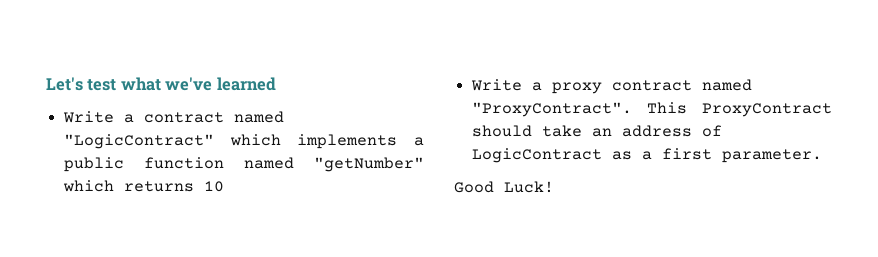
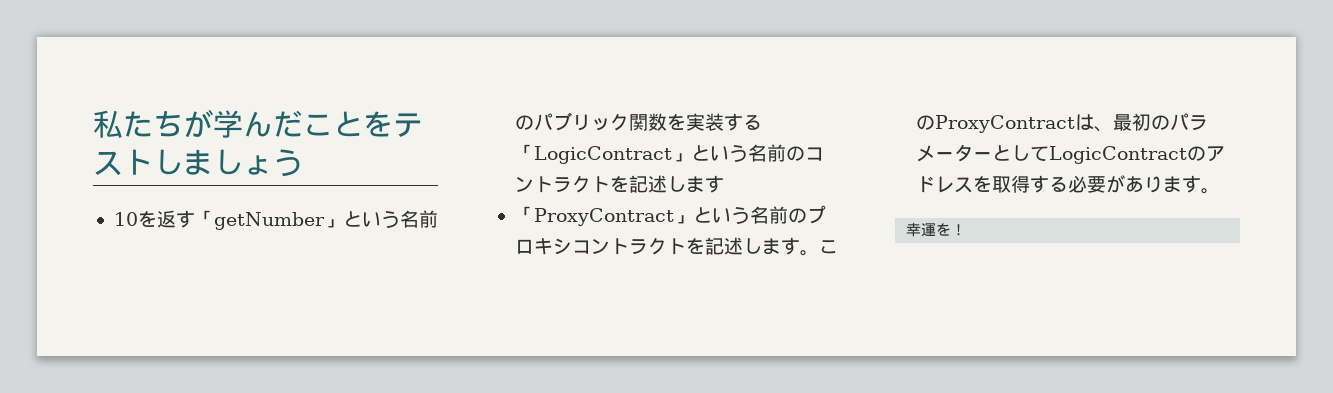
[46,77,276,91] [63,111,285,123] [64,134,424,149] [64,157,425,172] [63,180,225,192] [471,79,753,94] [472,102,832,117] [472,125,723,137] [472,148,823,163] [454,181,554,193] Let's test what we've learned // Write a contract named "LogicContract" which implements a public function named "getNumber" which returns 10 // Write a proxy contract named "ProxyContract". This ProxyContract should take an address of LogicContract as a first parameter. // Good Luck! -> [93,109,423,138] [93,149,303,177] [113,210,438,230] [514,112,762,131] [514,144,824,164] [514,175,724,193] [514,205,826,226] [514,237,838,256] [915,113,1208,133] [915,144,1225,164] [915,175,1220,194] [906,222,967,237] 私たちが学んだことをテストしましょう // 10を返す「getNumber」という名前のパブリック関数を実装する「LogicContract」という名前のコントラクトを記述します // 「ProxyContract」という名前のプロキシコントラクトを記述します。このProxyContractは、最初のパラメーターとしてLogicContractのアドレスを取得する必要があります。 // 幸運を！

